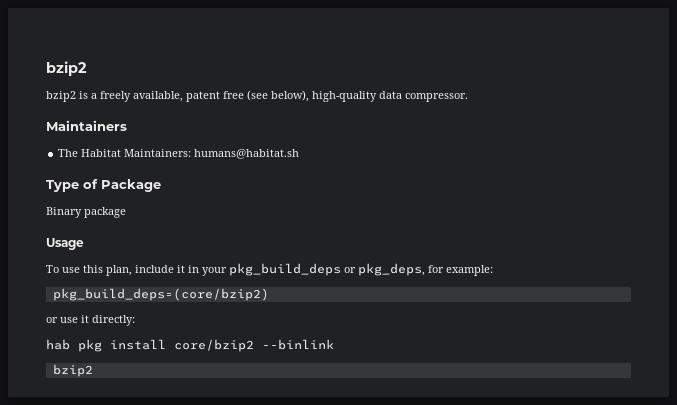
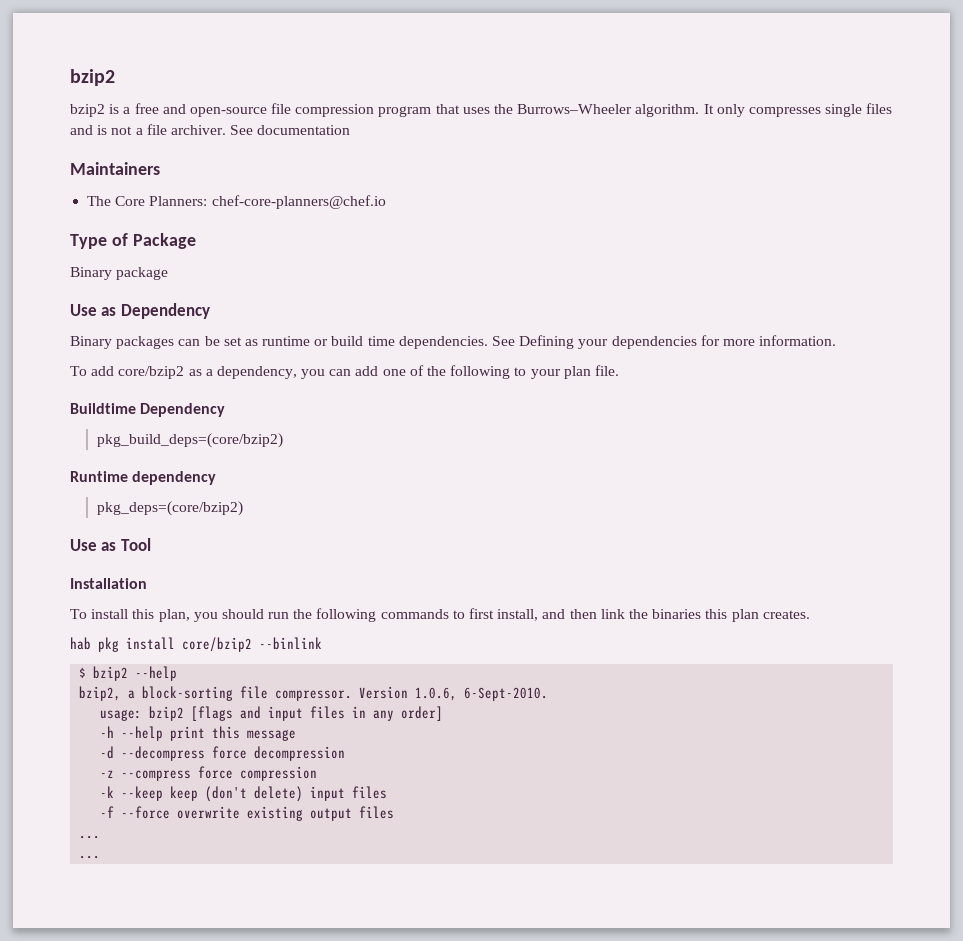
[100,90,468,102] freely available, patent free (see below), high-quality data compressor. -> [134,103,893,117] [70,124,351,135] free and open-source file compression program that uses the Burrows–Wheeler algorithm. It only compresses single files and is not a file archiver. See documentation
[81,149,300,159] Habitat Maintainers: humans@habitat.sh -> [115,195,386,209] Core Planners: chef-core-planners@chef.io
[46,238,84,250] [46,263,493,276] [52,288,269,301] [46,315,135,326] Usage // To use this plan, include it in your pkg_build_deps or pkg_deps, for example: // pkg_build_deps=(core/bzip2) // or use it directly: -> [70,303,210,319] [70,335,837,349] [70,365,619,379] [70,403,226,417] [96,433,283,448] [70,471,217,485] [96,501,243,516] [70,538,151,551] [70,578,147,589] [70,608,810,622] Use as Dependency // Binary packages can be set as runtime or build time dependencies. See Defining your dependencies for more information. // To add core/bzip2 as a dependency, you can add one of the following to your plan file. // Buildtime Dependency // pkg_build_deps=(core/bzip2) // Runtime dependency // pkg_deps=(core/bzip2) // Use as Tool // Installation // To install this plan, you should run the following commands to first install, and then link the binaries this plan creates.
[52,364,93,377] bzip2 -> [79,666,178,681] [79,686,549,701] [100,706,444,721] [100,726,297,741] [100,746,346,761] [100,766,318,781] [100,786,388,802] [100,806,395,821] [79,835,101,839] [79,855,101,859] $ bzip2 --help // bzip2, a block-sorting file compressor. Version 1.0.6, 6-Sept-2010. // usage: bzip2 [flags and input files in any order] // -h --help print this message // -d --decompress force decompression // -z --compress force compression // -k --keep keep (don't delete) input files // -f --force overwrite existing output files // ... // ...

